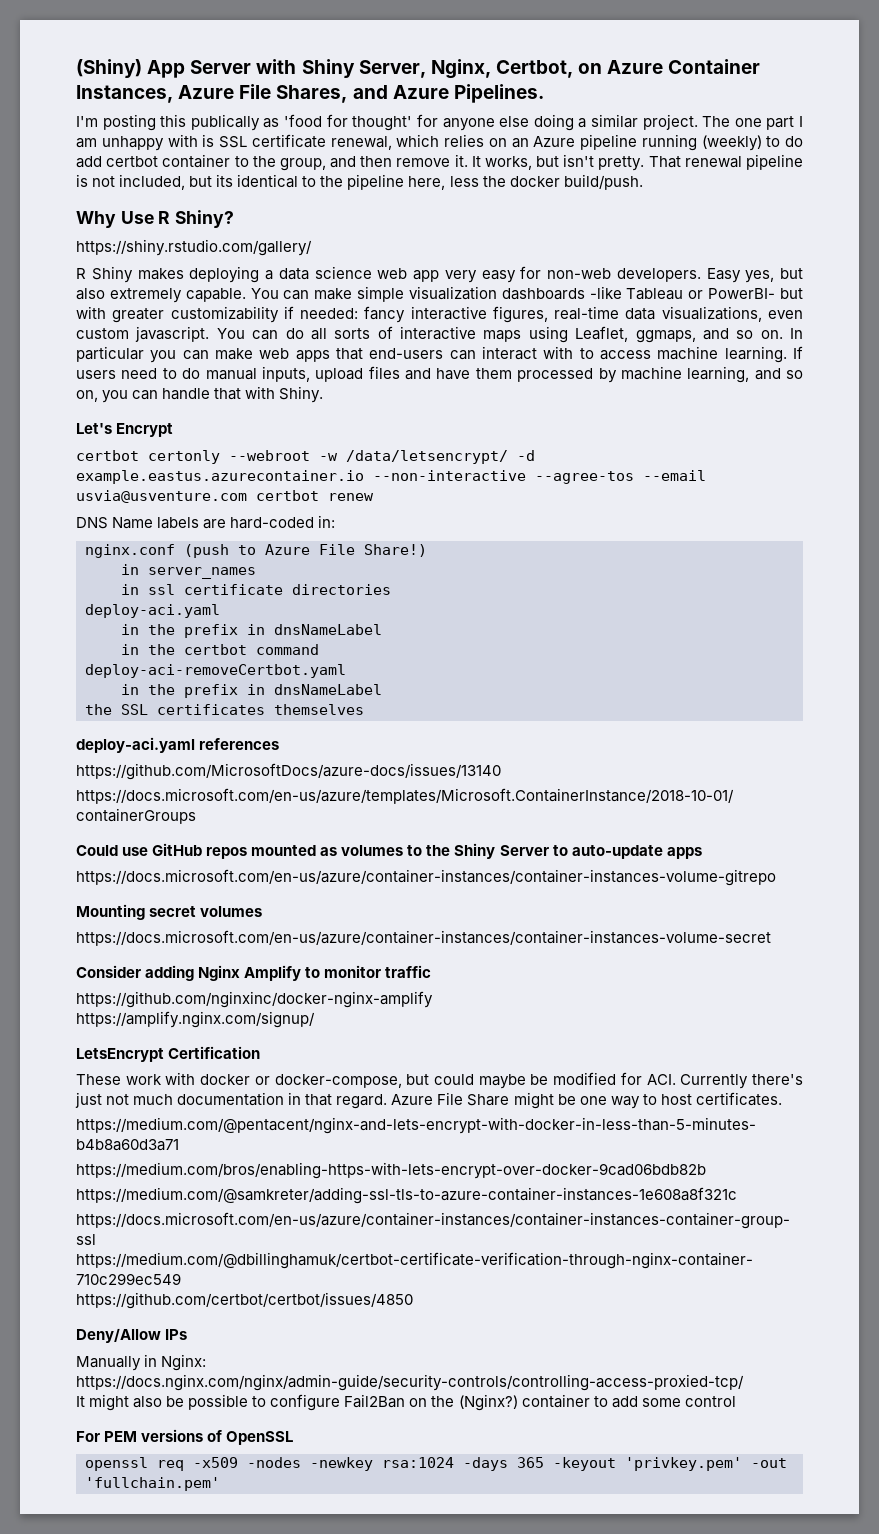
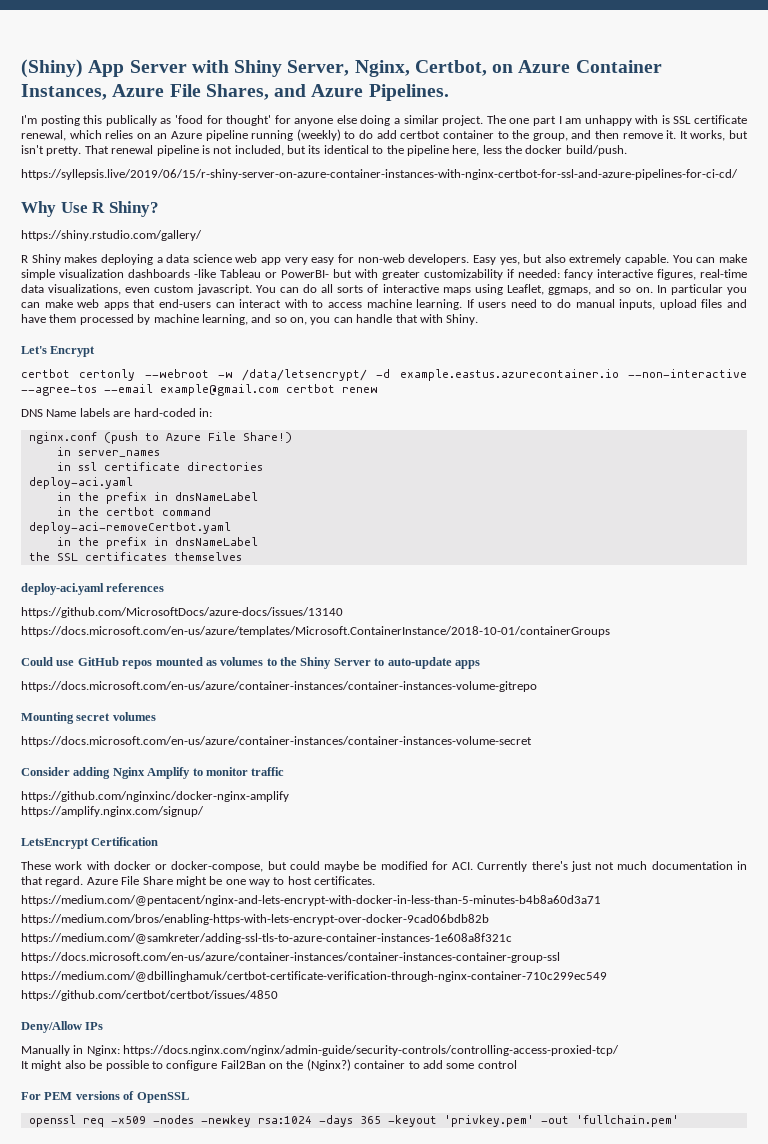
(643, 182) none -> [21,169,738,180] // https://syllepsis.live/2019/06/15/r-shiny-server-on-azure-container-instances-with-nginx-certbot-for-ssl-and-azure-pipelines-for-ci-cd/
[76,490,247,503] usvia@usventure.com -> [160,384,279,396] example@gmail.com

